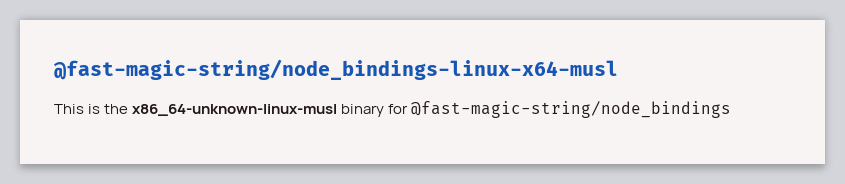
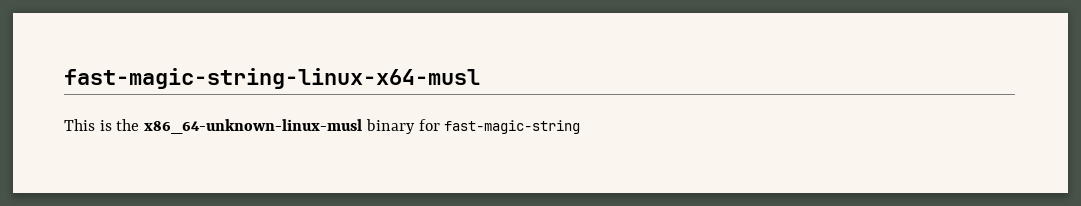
[53,59,618,80] @fast-magic-string/node_bindings-linux-x64-musl -> [64,68,480,89] fast-magic-string-linux-x64-musl
[411,101,732,118] @fast-magic-string/node_bindings -> [444,120,581,134] fast-magic-string

